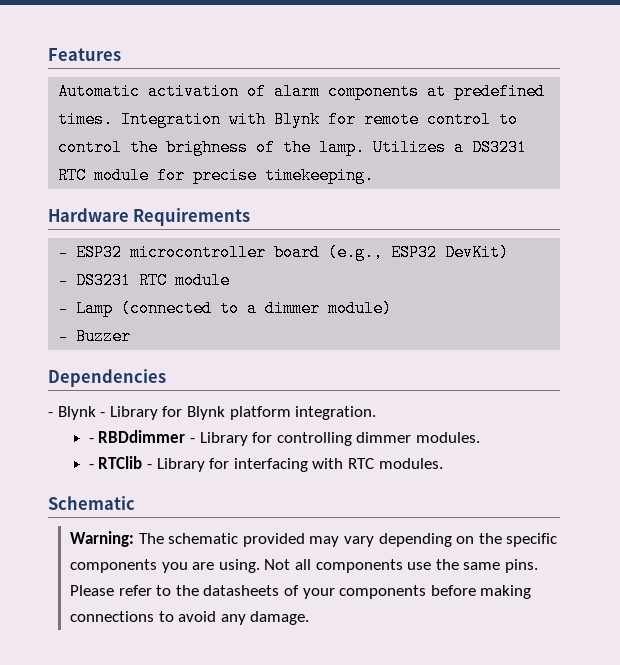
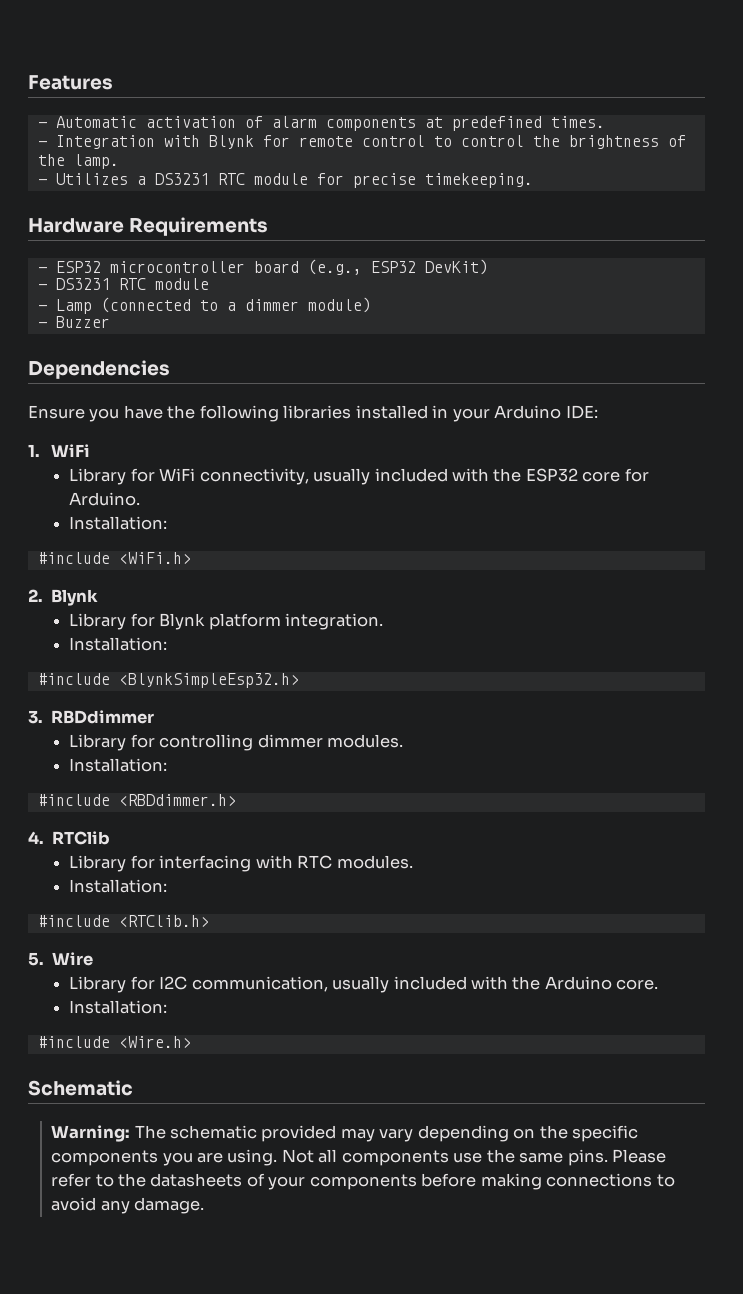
(121, 54) none -> [37,122,47,128] -
(114, 119) none -> [37,141,47,147] // -
[166,139,249,156] brighness -> [568,135,659,149] brightness
(366, 147) none -> [37,179,47,185] // -
[48,406,106,420] - Blynk - -> [28,405,598,422] [28,444,91,457] [69,468,649,485] [69,492,141,506] [69,516,168,530] [37,552,191,564] [28,589,99,606] Ensure you have the following libraries installed in your Arduino IDE: // 1. WiFi // Library for WiFi connectivity, usually included with the ESP32 core for Arduino. // Installation: // #include <WiFi.h> // 2. Blynk //
[88,438,94,443] - -> [69,637,168,651] [37,673,299,688] [28,710,43,724] Installation: // #include <BlynkSimpleEsp32.h> // 3.
[189,438,195,443] - -> (155, 717) //
[88,464,94,469] - -> [69,758,168,772] [37,794,236,806] [28,831,44,844] Installation: // #include <RBDdimmer.h> // 4.
[146,464,152,469] - -> (111, 838) //
(443, 463) none -> [69,879,168,893] [37,915,209,927] [28,952,94,966] [69,976,659,993] [69,1000,168,1014] [37,1036,191,1048] // Installation: // #include <RTClib.h> // 5. Wire // Library for I2C communication, usually included with the Arduino core. // Installation: // #include <Wire.h>

